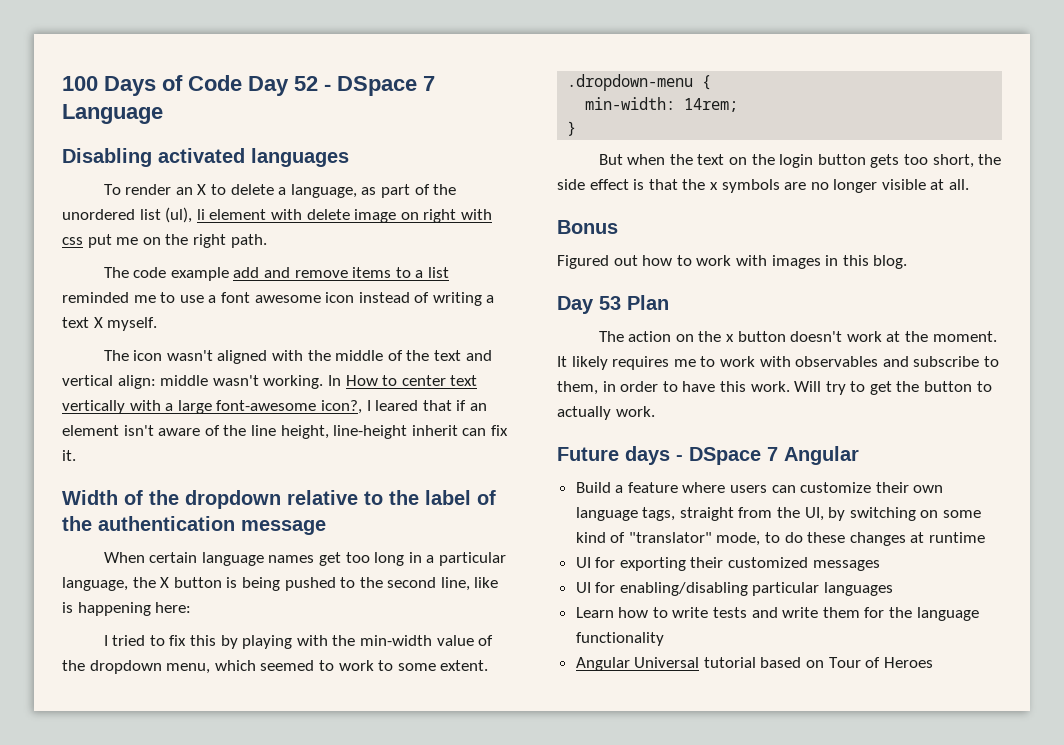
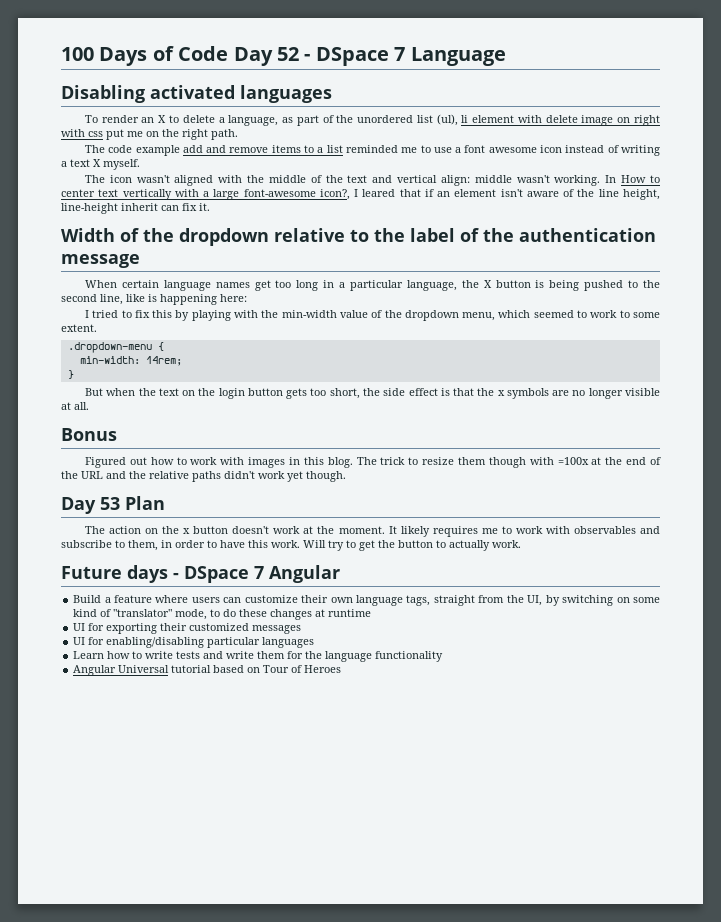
(908, 262) none -> [356,457,662,468] [61,471,346,482] The trick to resize them though with =100x at the end of the URL and the relative paths didn't work yet though.

